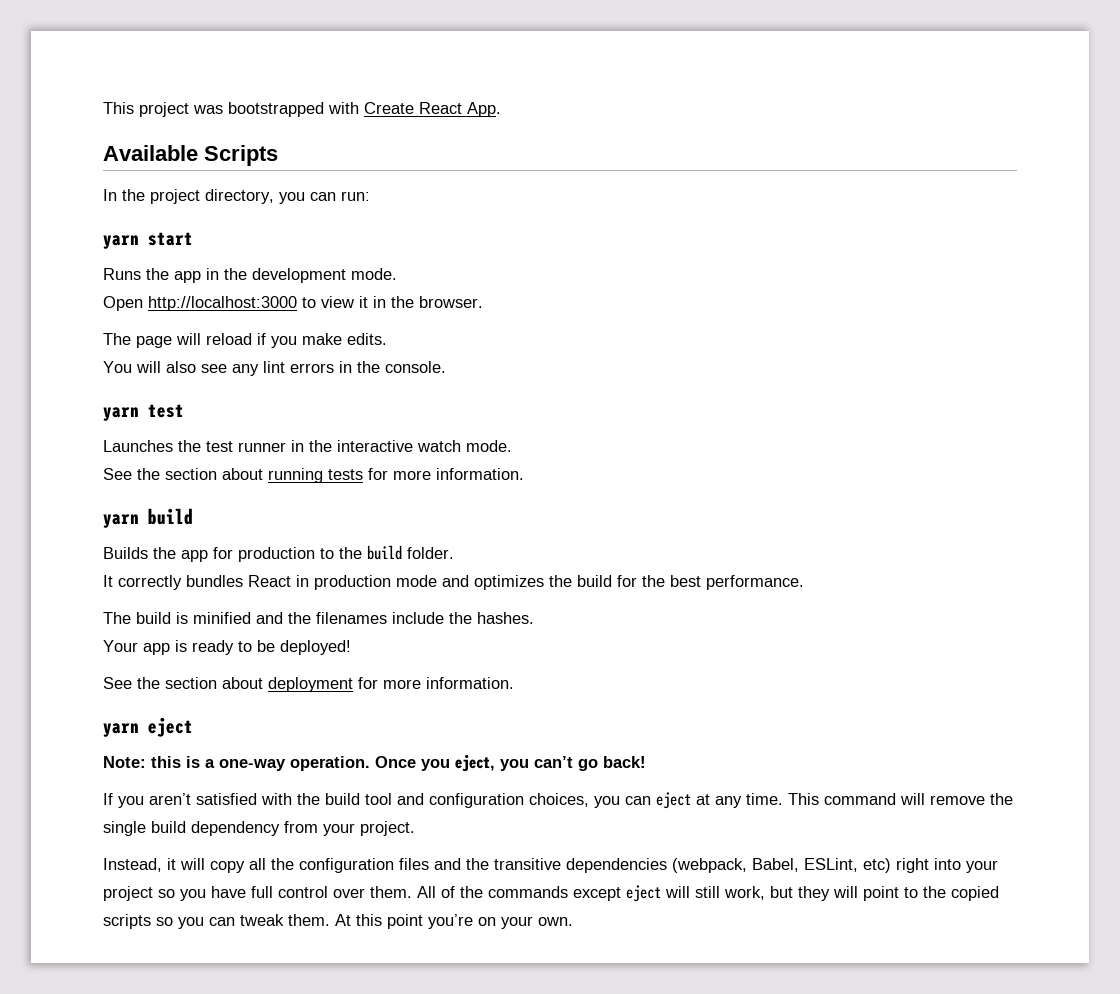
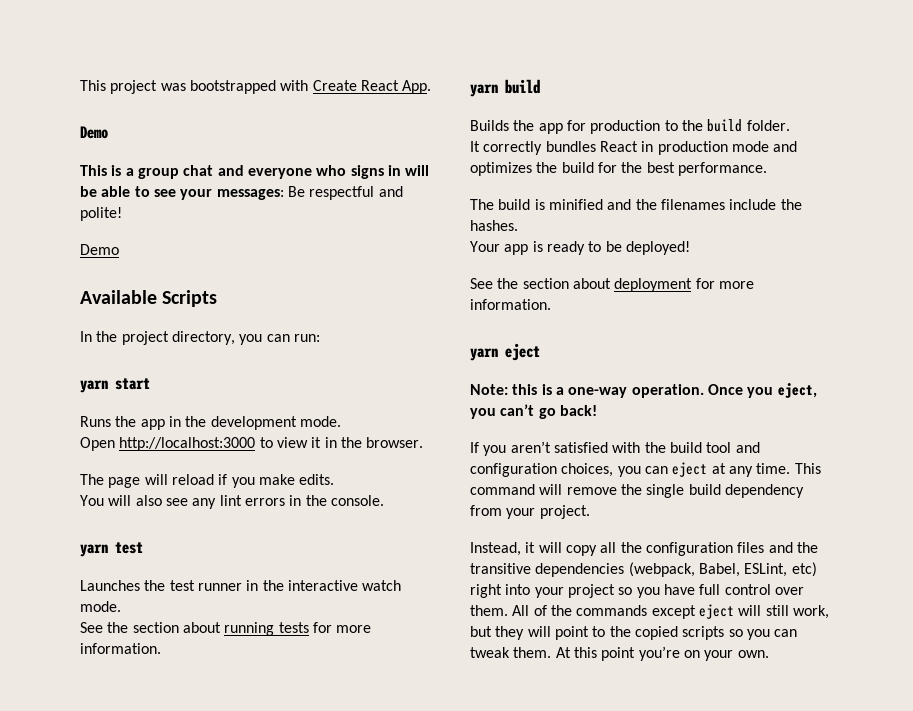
(501, 109) none -> [80,126,108,139] [80,165,430,179] [80,186,403,200] [80,207,122,221] [80,244,119,255] // Demo // This is a group chat and everyone who signs in will be able to see your messages: Be respectful and polite! // Demo

